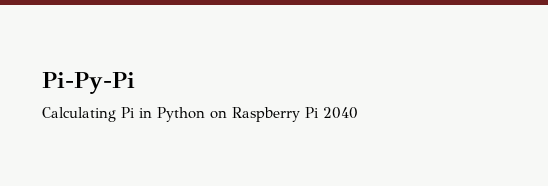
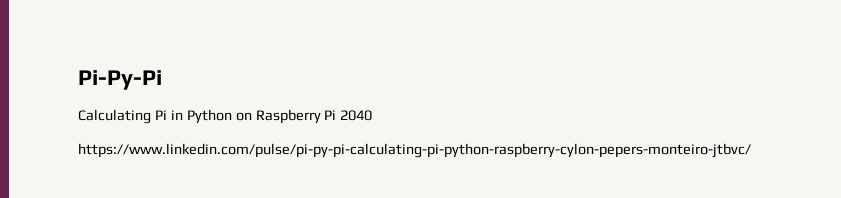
(358, 113) none -> [78,143,751,158] // https://www.linkedin.com/pulse/pi-py-pi-calculating-pi-python-raspberry-cylon-pepers-monteiro-jtbvc/

